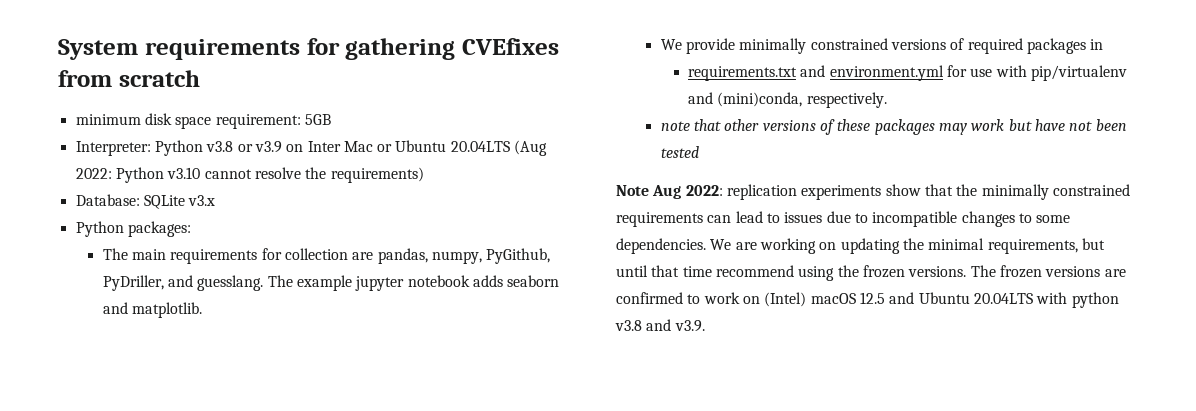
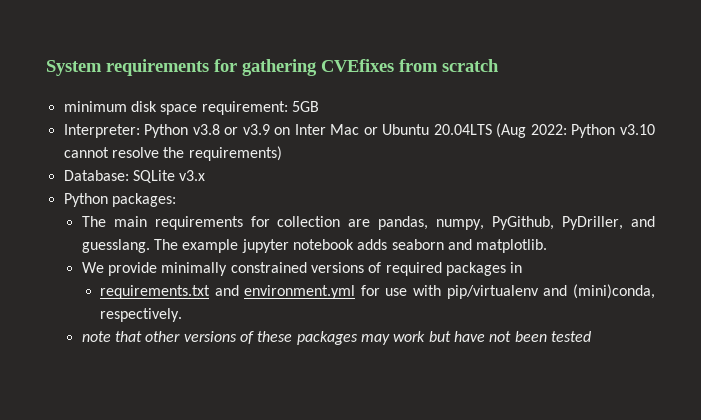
[616,184,1130,200] [616,211,1071,227] [616,238,1105,254] [616,265,1126,281] [616,292,1119,308] [615,319,705,332] // Note Aug 2022: replication experiments show that the minimally constrained requirements can lead to issues due to incompatible changes to some dependencies. We are working on updating the minimal requirements, but until that time recommend using the frozen versions. The frozen versions are confirmed to work on (Intel) macOS 12.5 and Ubuntu 20.04LTS with python v3.8 and v3.9. -> (591, 336) none

